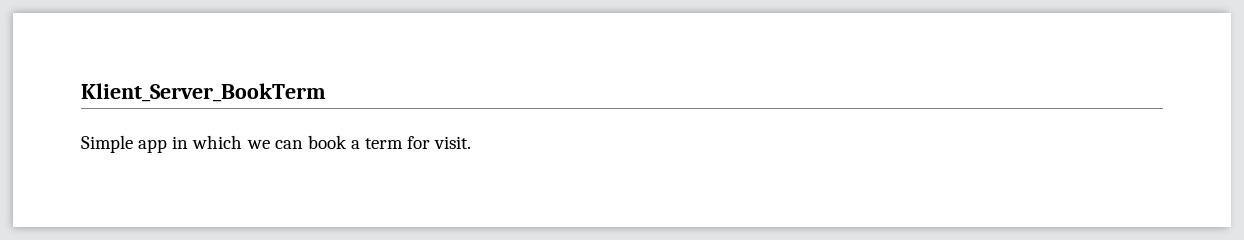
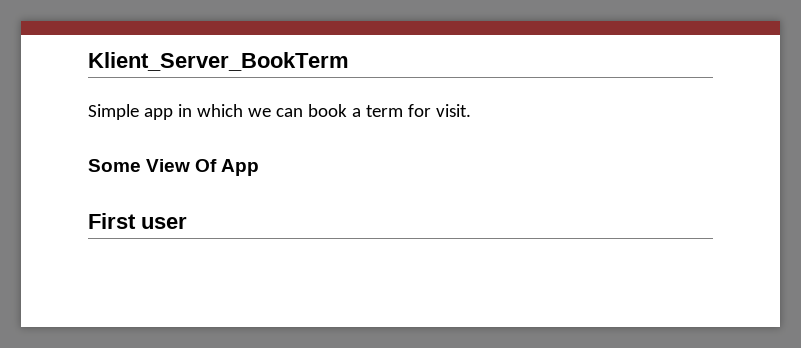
(472, 142) none -> [88,159,260,176] [88,213,187,229] // Some View Of App // First user

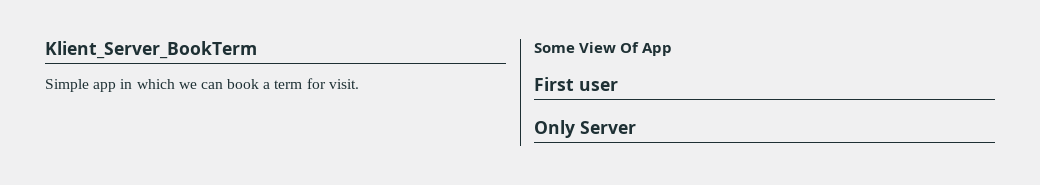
(187, 222) none -> [534,120,636,138] // Only Server

